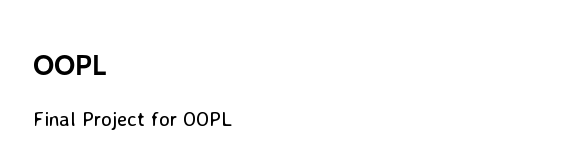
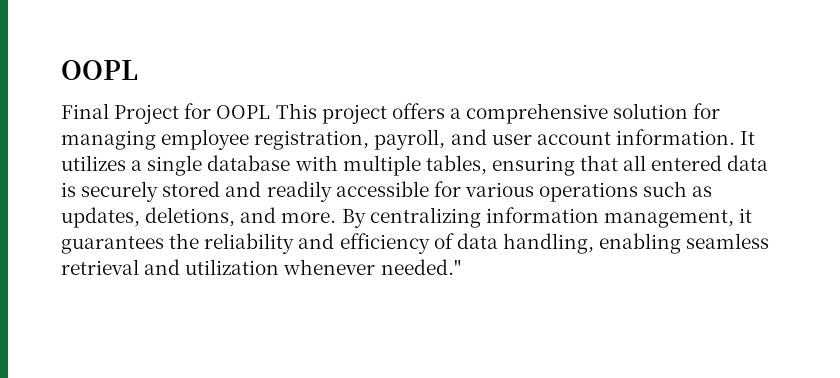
(232, 119) none -> [275,103,721,124] [61,129,756,150] [61,155,769,176] [61,181,713,202] [61,207,753,228] [61,233,770,254] [61,259,461,275] This project offers a comprehensive solution for managing employee registration, payroll, and user account information. It utilizes a single database with multiple tables, ensuring that all entered data is securely stored and readily accessible for various operations such as updates, deletions, and more. By centralizing information management, it guarantees the reliability and efficiency of data handling, enabling seamless retrieval and utilization whenever needed."

